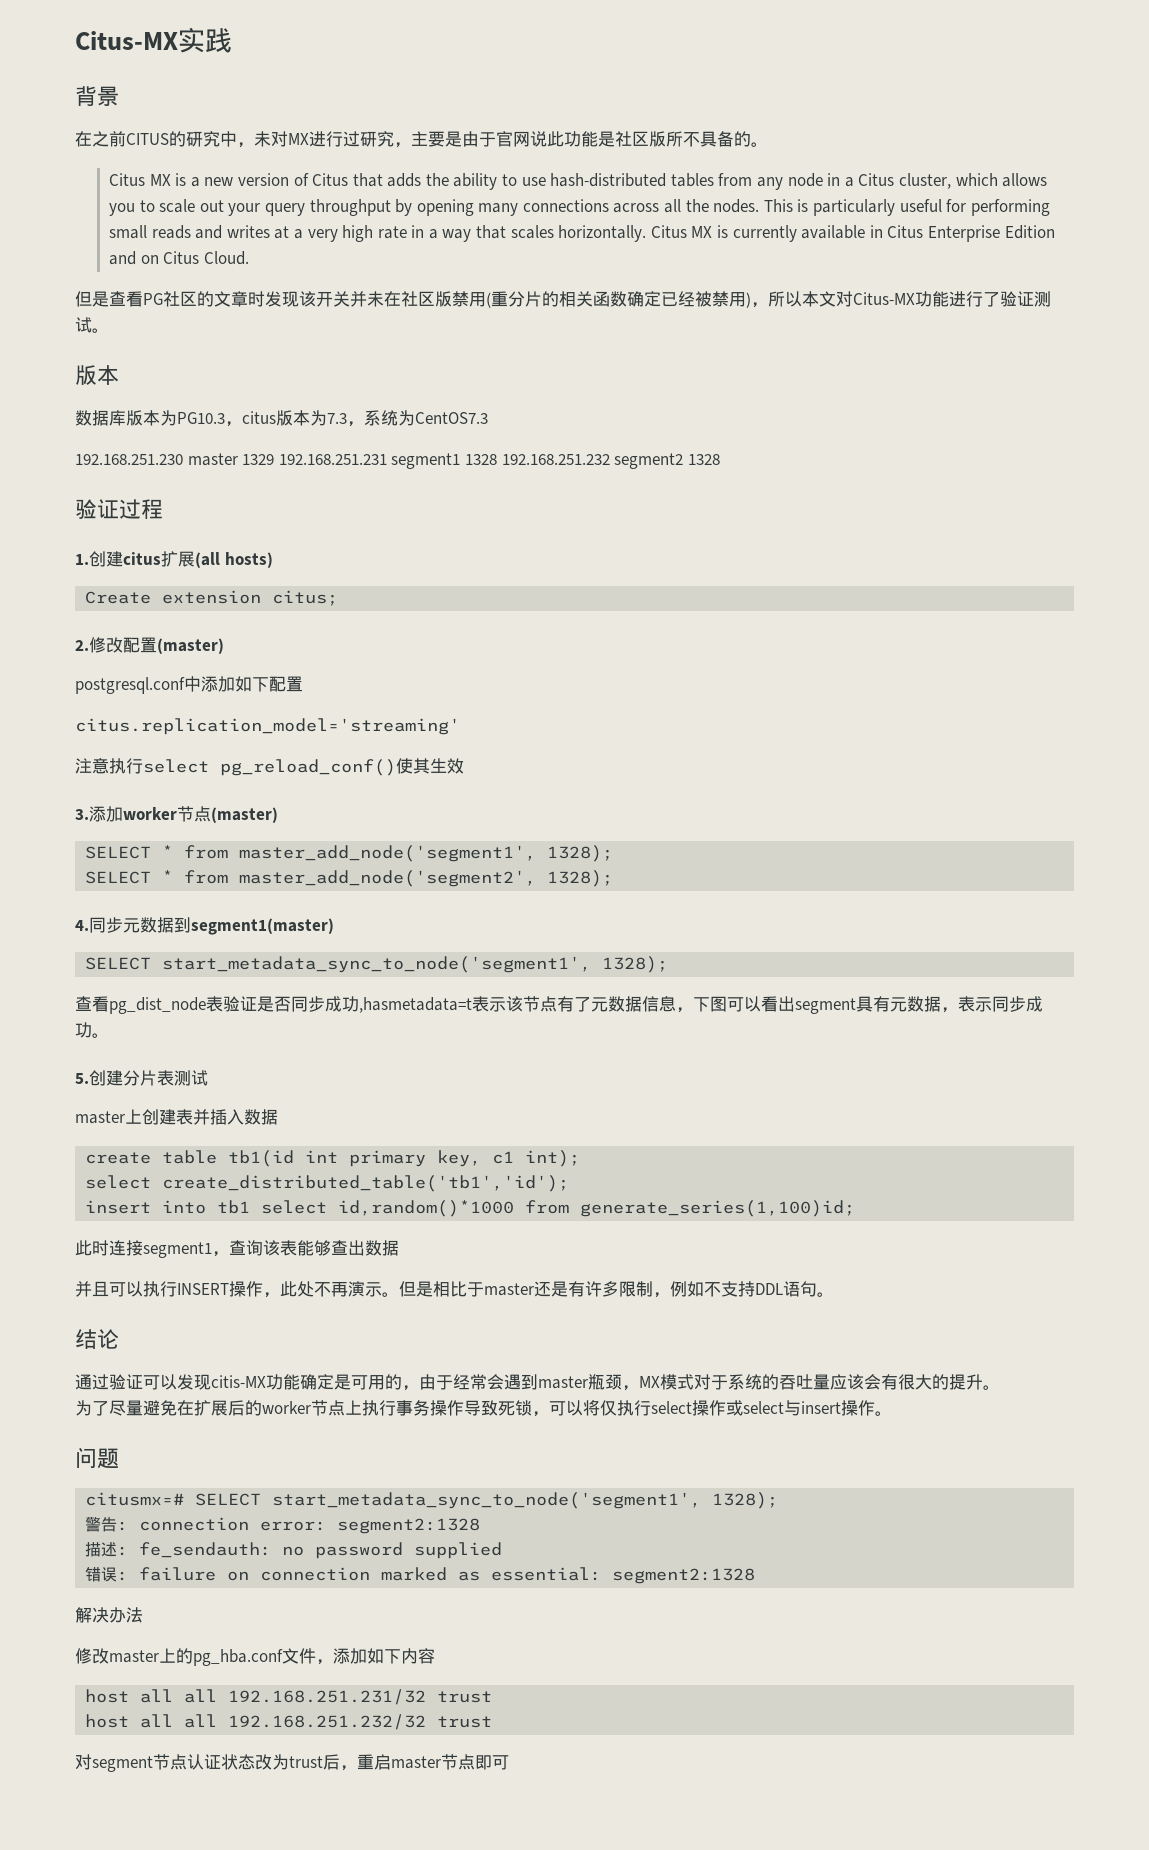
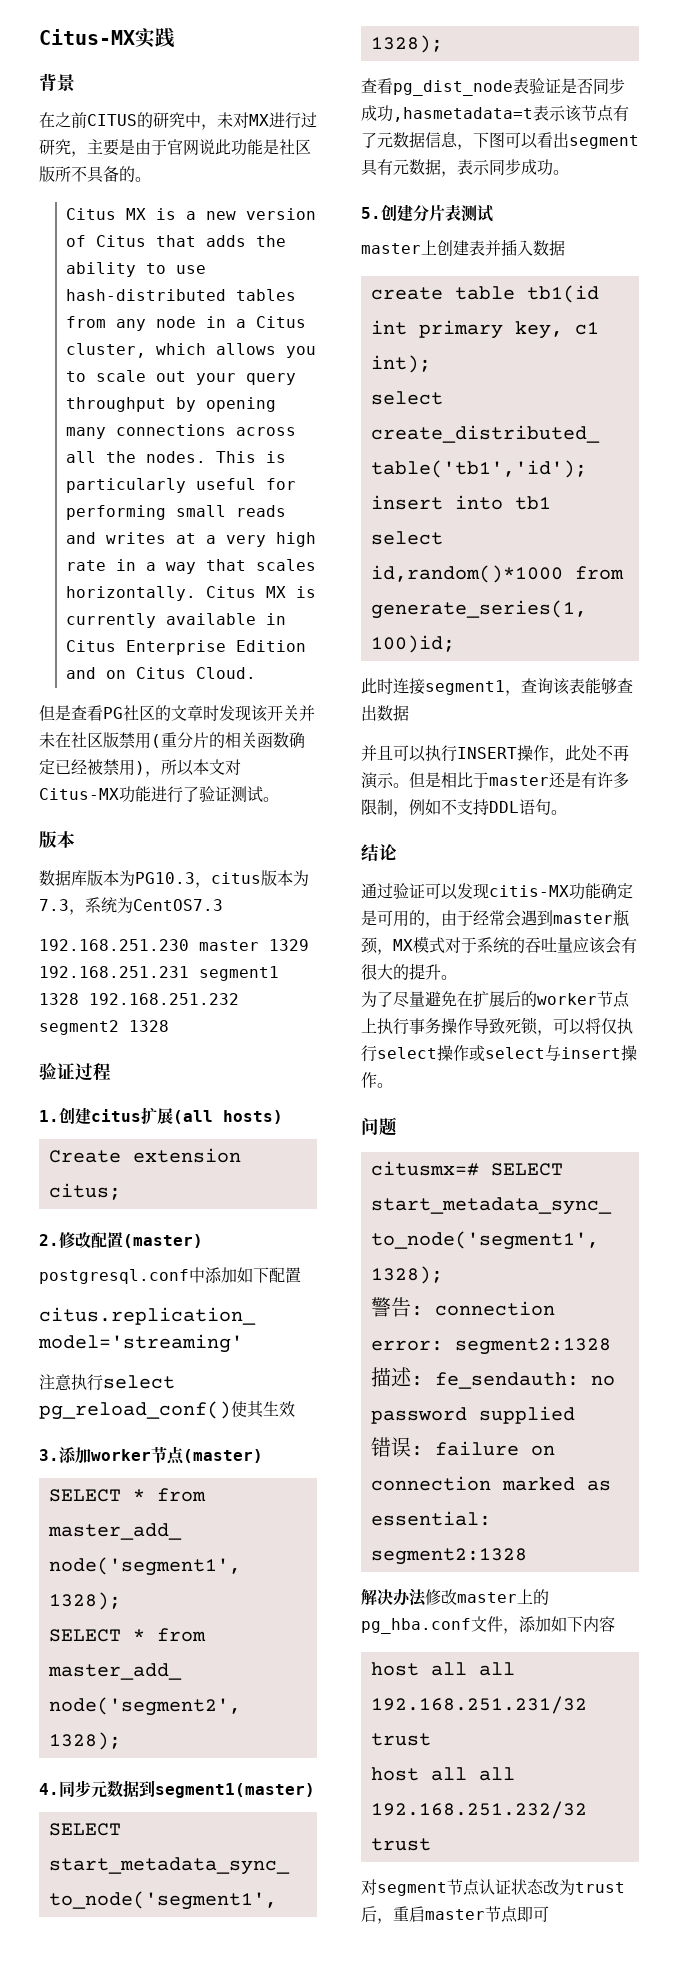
(143, 1615) // -> (427, 1598) none

